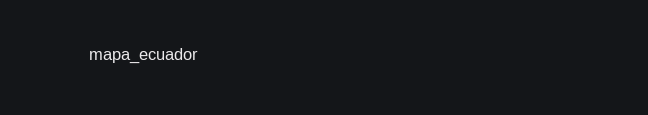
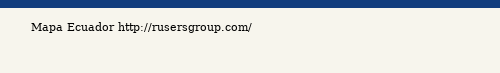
[89,48,198,64] mapa_ecuador -> [31,22,252,33] Mapa Ecuador http://rusersgroup.com/

